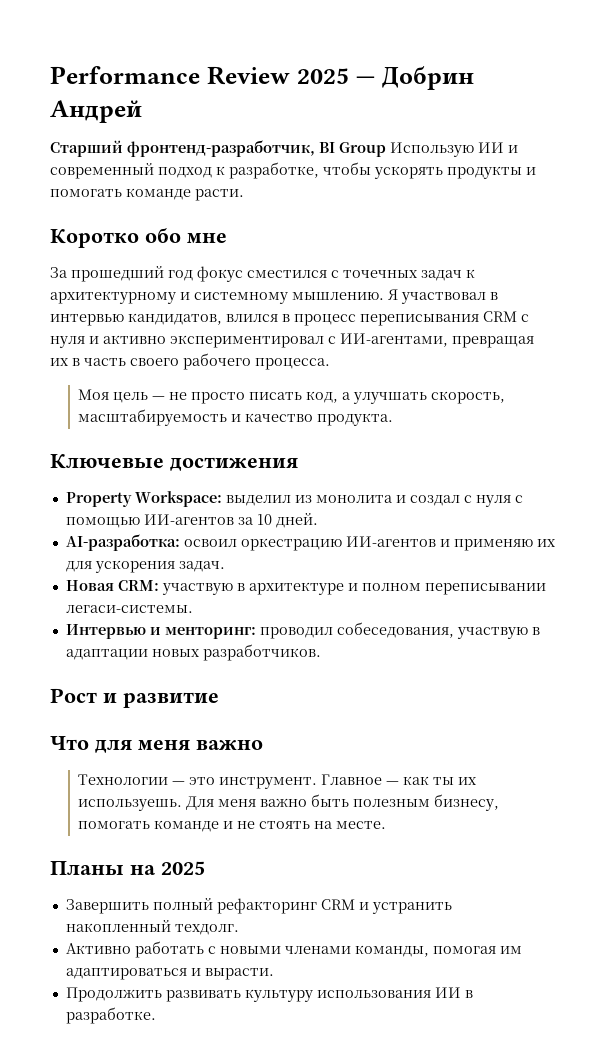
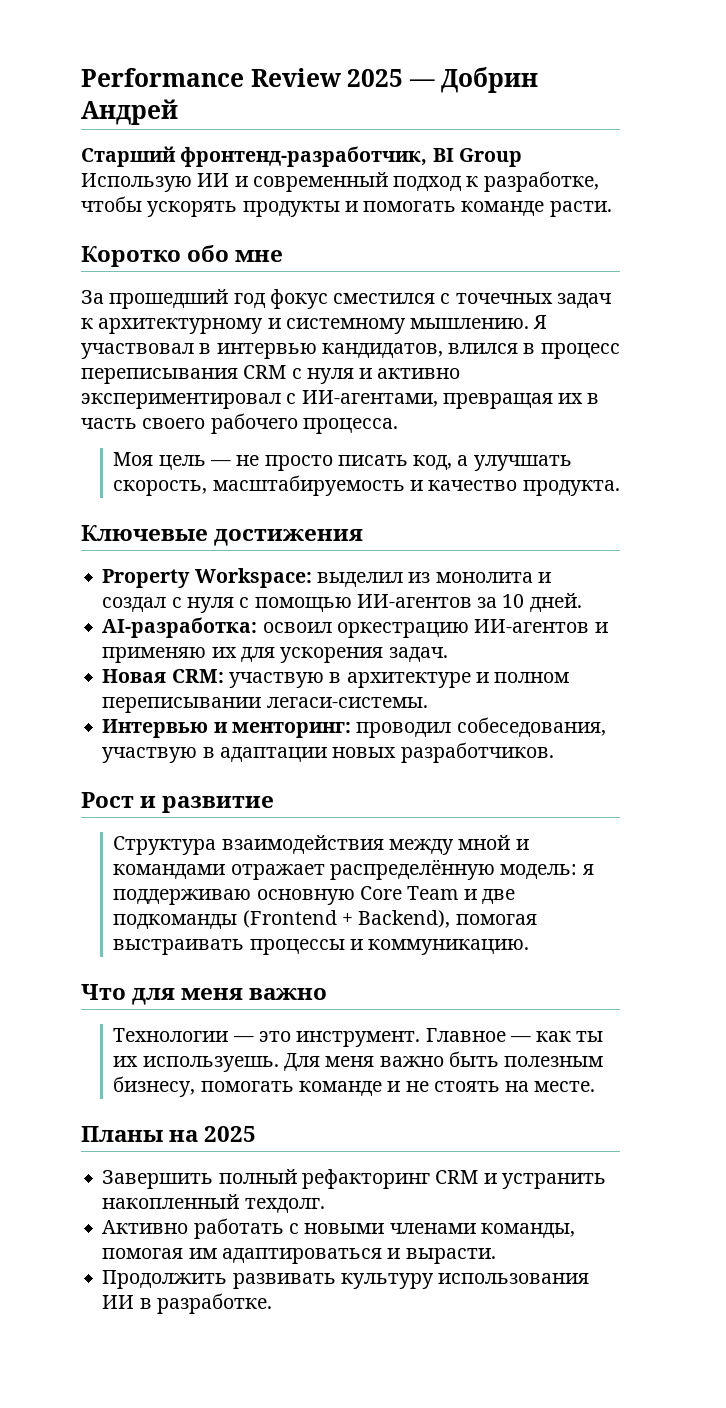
(219, 700) none -> [113,835,529,855] [113,859,594,880] [113,886,515,905] [113,910,537,929] [113,939,530,955] // Структура взаимодействия между мной и командами отражает распределённую модель: я поддерживаю основную Core Team и две подкоманды (Frontend + Backend), помогая выстраивать процессы и коммуникацию.

